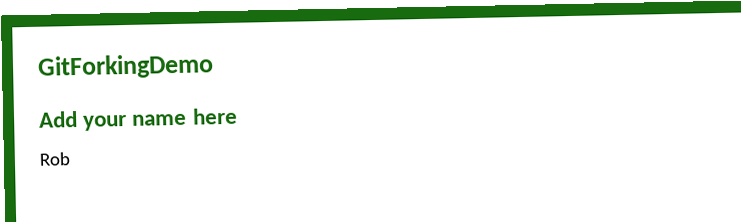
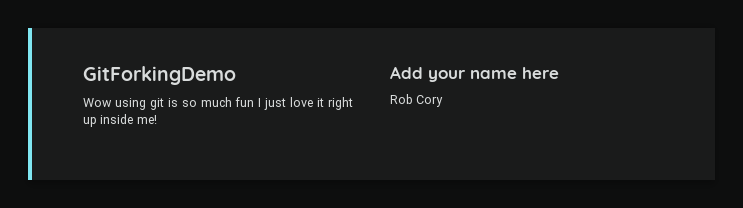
(214, 66) none -> [83,97,353,110] [83,114,157,127] // Wow using git is so much fun I just love it right up inside me!
(71, 159) none -> [416,95,444,107] Cory

